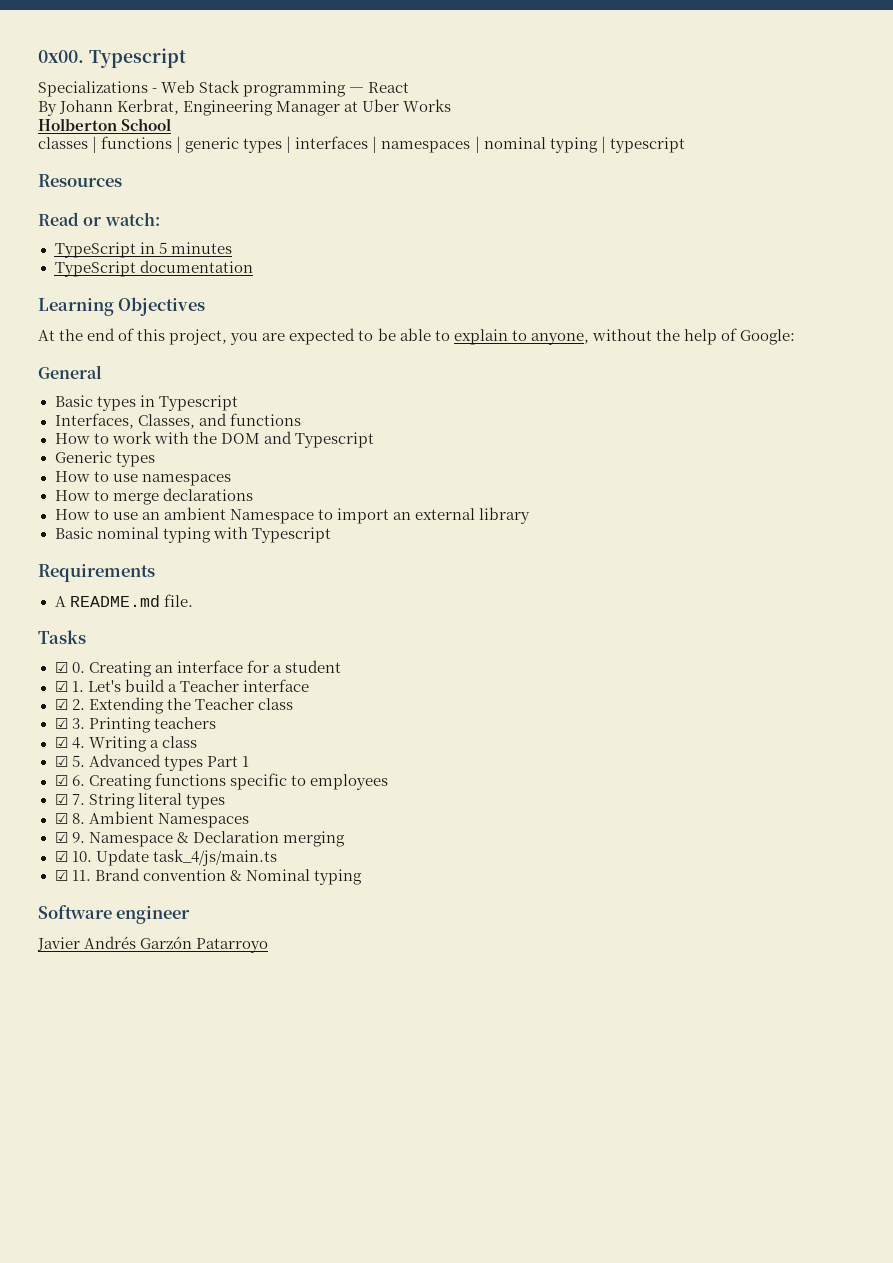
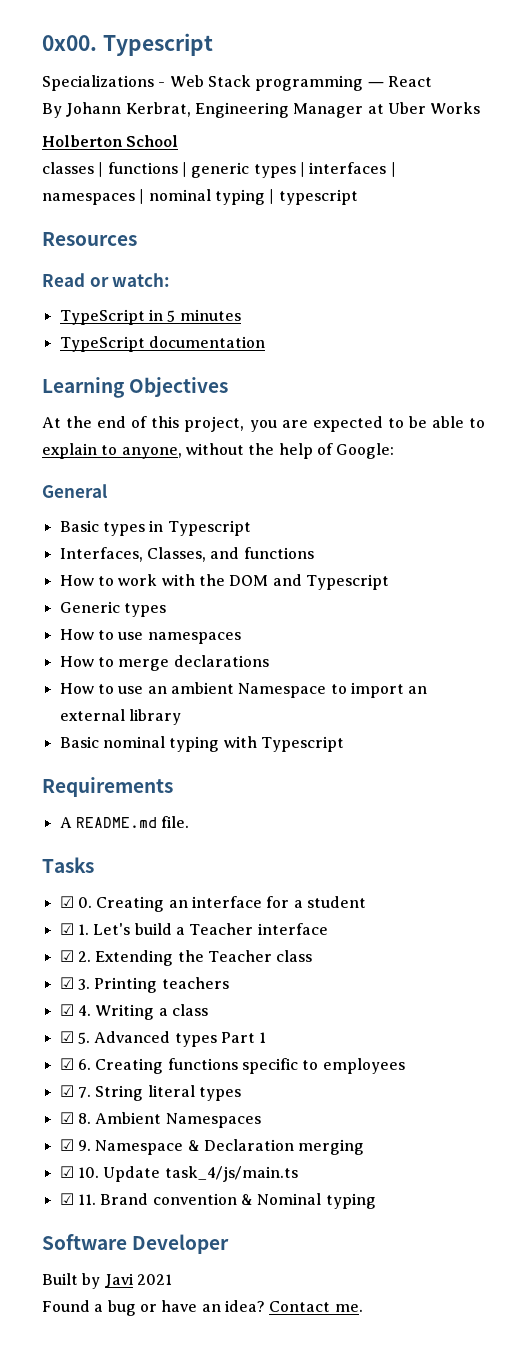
[116,906,191,924] [37,936,269,953] engineer // Javier Andrés Garzón Patarroyo -> [132,1234,230,1254] [42,1273,172,1289] [42,1300,363,1316] Developer // Built by Javi 2021 // Found a bug or have an idea? Contact me.

